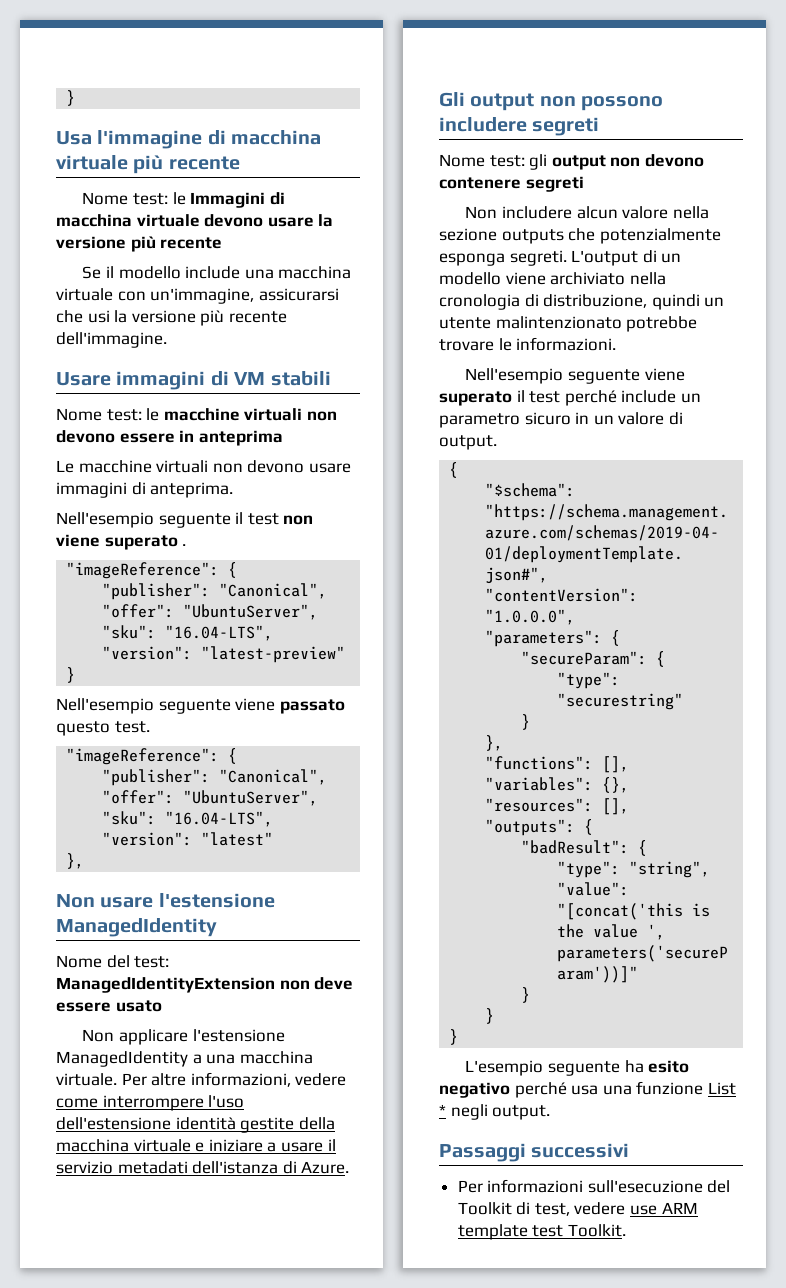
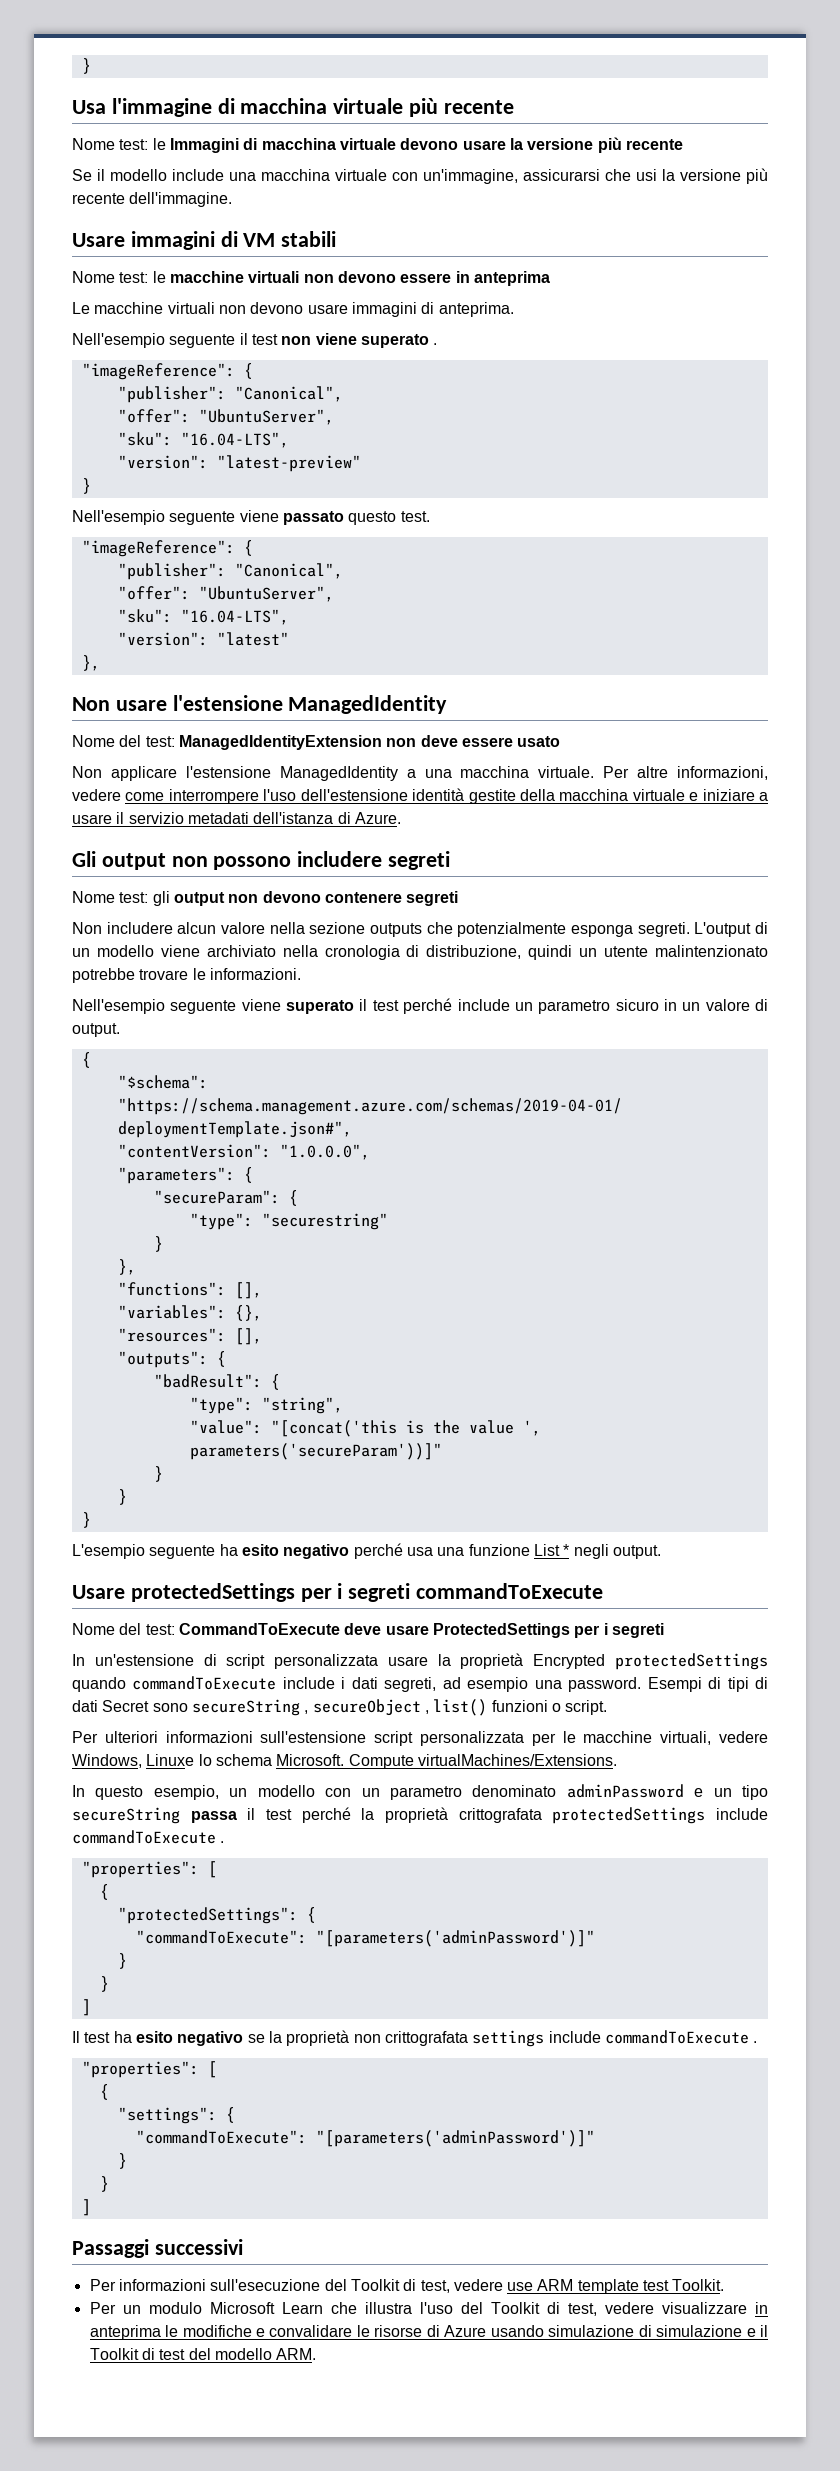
(551, 1112) none -> [72,1583,604,1602] [72,1623,664,1638] [72,1653,768,1670] [72,1676,768,1692] [72,1699,608,1716] [72,1731,768,1746] [72,1754,617,1769] [72,1784,768,1800] [72,1807,768,1824] [72,1830,225,1844] [81,1861,217,1878] [99,1884,109,1900] [117,1907,316,1924] [135,1930,595,1947] [117,1953,127,1969] [99,1976,109,1992] [81,1999,91,2016] [72,2030,758,2047] [81,2061,217,2078] [99,2084,109,2100] [117,2107,235,2124] [135,2130,595,2147] [117,2153,127,2169] [99,2176,109,2192] [81,2199,91,2216] // Usare protectedSettings per i segreti commandToExecute // Nome del test: CommandToExecute deve usare ProtectedSettings per i segreti // In un'estensione di script personalizzata usare la proprietà Encrypted protectedSettings quando commandToExecute include i dati segreti, ad esempio una password. Esempi di tipi di dati Secret sono secureString , secureObject , list() funzioni o script. // Per ulteriori informazioni sull'estensione script personalizzata per le macchine virtuali, vedere Windows, Linuxe lo schema Microsoft. Compute virtualMachines/Extensions. // In questo esempio, un modello con un parametro denominato adminPassword e un tipo secureString passa il test perché la proprietà crittografata protectedSettings include commandToExecute . // "properties": [ // { // "protectedSettings": { // "commandToExecute": "[parameters('adminPassword')]" // } // } // ] // Il test ha esito negativo se la proprietà non crittografata settings include commandToExecute . // "properties": [ // { // "settings": { // "commandToExecute": "[parameters('adminPassword')]" // } // } // ]
(626, 1230) none -> [89,2302,768,2316] [89,2325,768,2340] [89,2348,317,2360] // Per un modulo Microsoft Learn che illustra l'uso del Toolkit di test, vedere visualizzare in anteprima le modifiche e convalidare le risorse di Azure usando simulazione di simulazione e il Toolkit di test del modello ARM.

